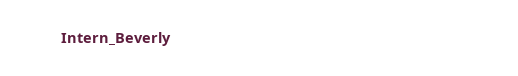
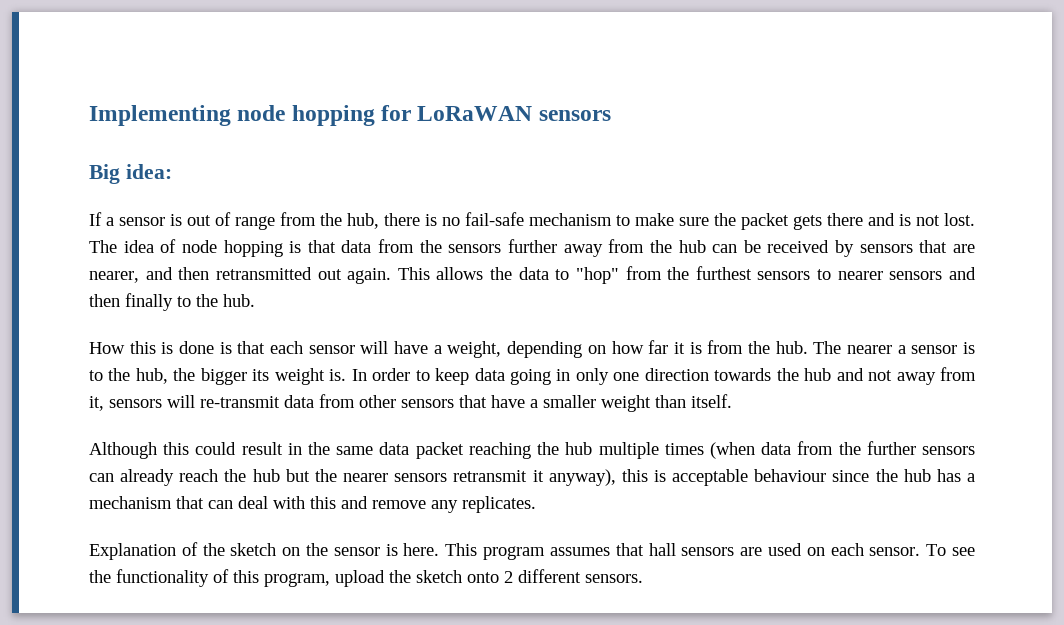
[61,32,171,46] Intern_Beverly -> [89,105,611,126] [89,164,172,184] [89,212,975,230] [89,239,975,257] [89,266,977,284] [89,293,255,311] [89,340,975,358] [89,367,977,385] [89,394,732,412] [89,441,976,459] [89,469,975,486] [89,496,536,513] [89,542,976,560] [89,569,643,587] Implementing node hopping for LoRaWAN sensors // Big idea: // If a sensor is out of range from the hub, there is no fail-safe mechanism to make sure the packet gets there and is not lost. The idea of node hopping is that data from the sensors further away from the hub can be received by sensors that are nearer, and then retransmitted out again. This allows the data to "hop" from the furthest sensors to nearer sensors and then finally to the hub. // How this is done is that each sensor will have a weight, depending on how far it is from the hub. The nearer a sensor is to the hub, the bigger its weight is. In order to keep data going in only one direction towards the hub and not away from it, sensors will re-transmit data from other sensors that have a smaller weight than itself. // Although this could result in the same data packet reaching the hub multiple times (when data from the further sensors can already reach the hub but the nearer sensors retransmit it anyway), this is acceptable behaviour since the hub has a mechanism that can deal with this and remove any replicates. // Explanation of the sketch on the sensor is here. This program assumes that hall sensors are used on each sensor. To see the functionality of this program, upload the sketch onto 2 different sensors.

